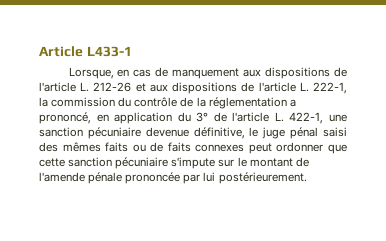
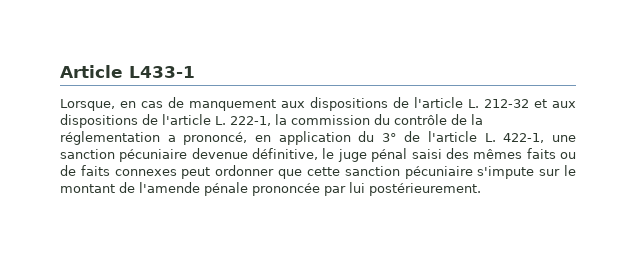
[93,82,132,92] 212-26 -> [484,99,529,108] 212-32

